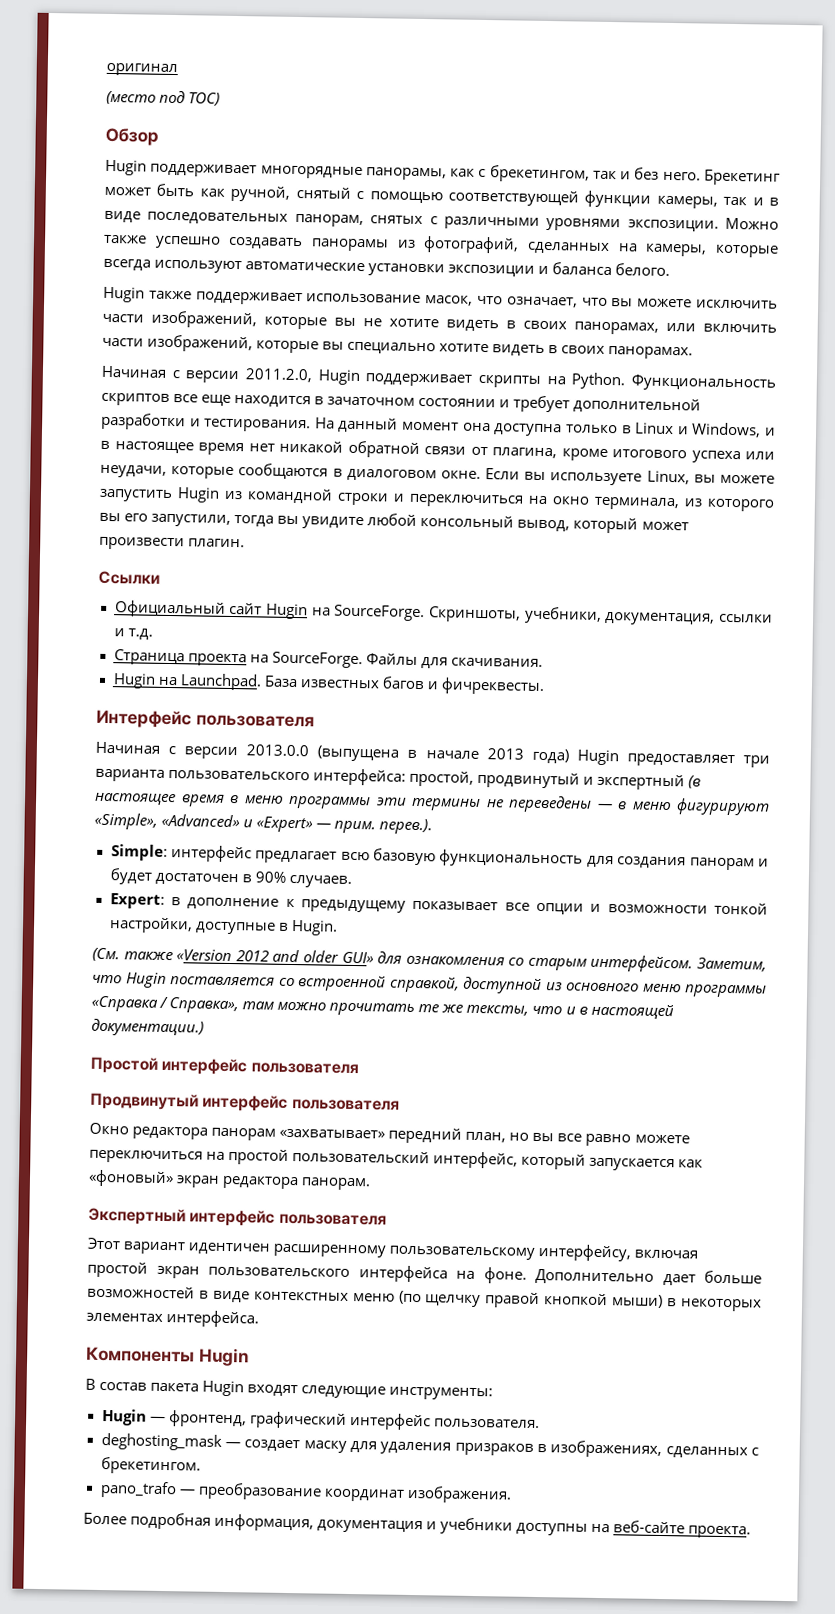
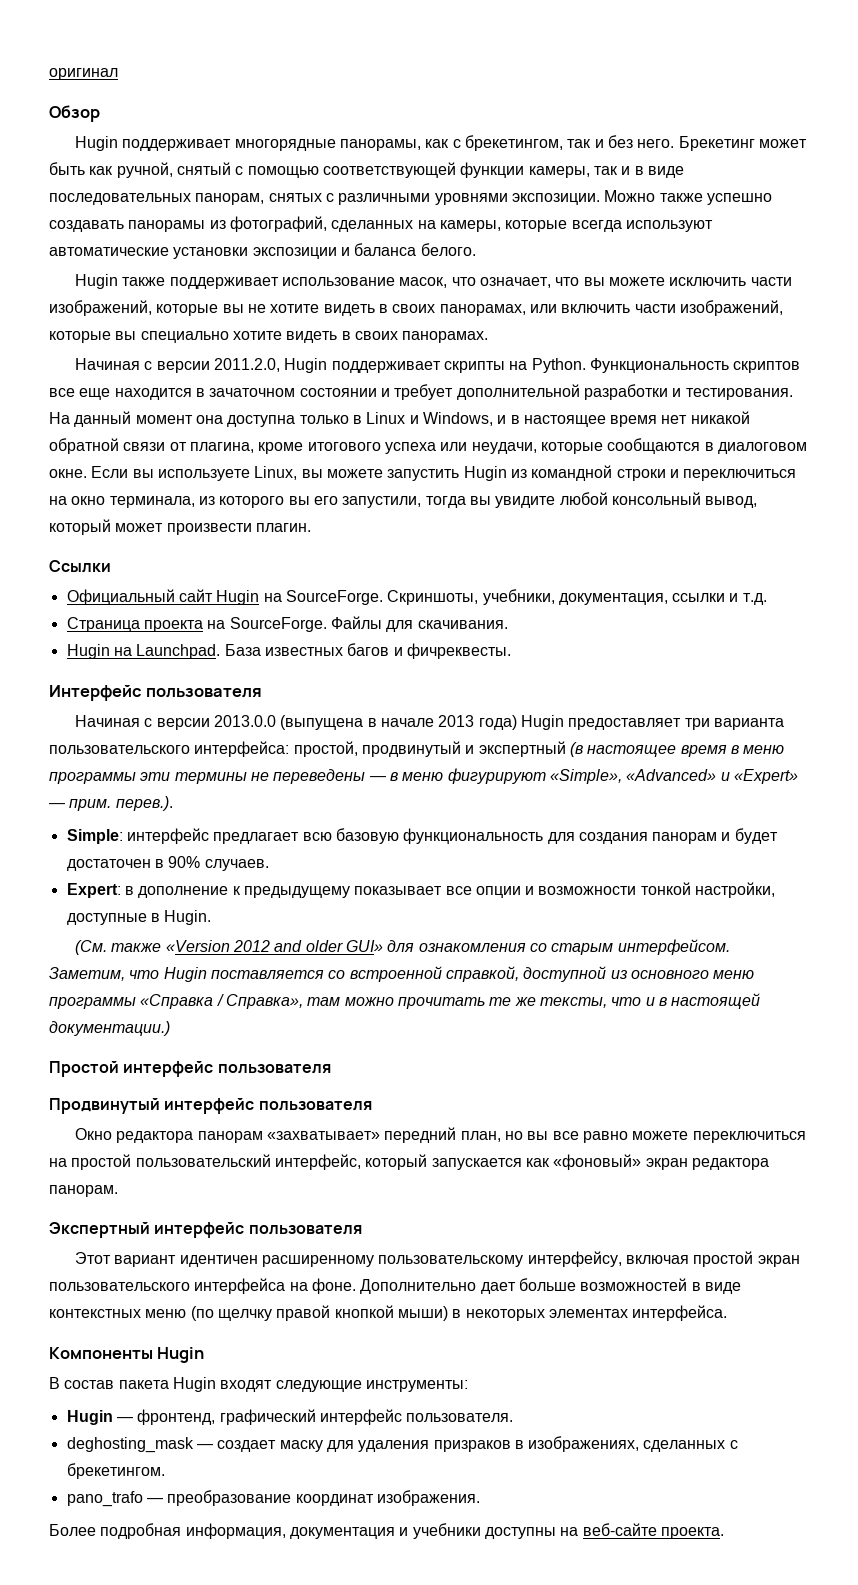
[106,90,221,106] // (место под TOC) -> (118, 74) none

